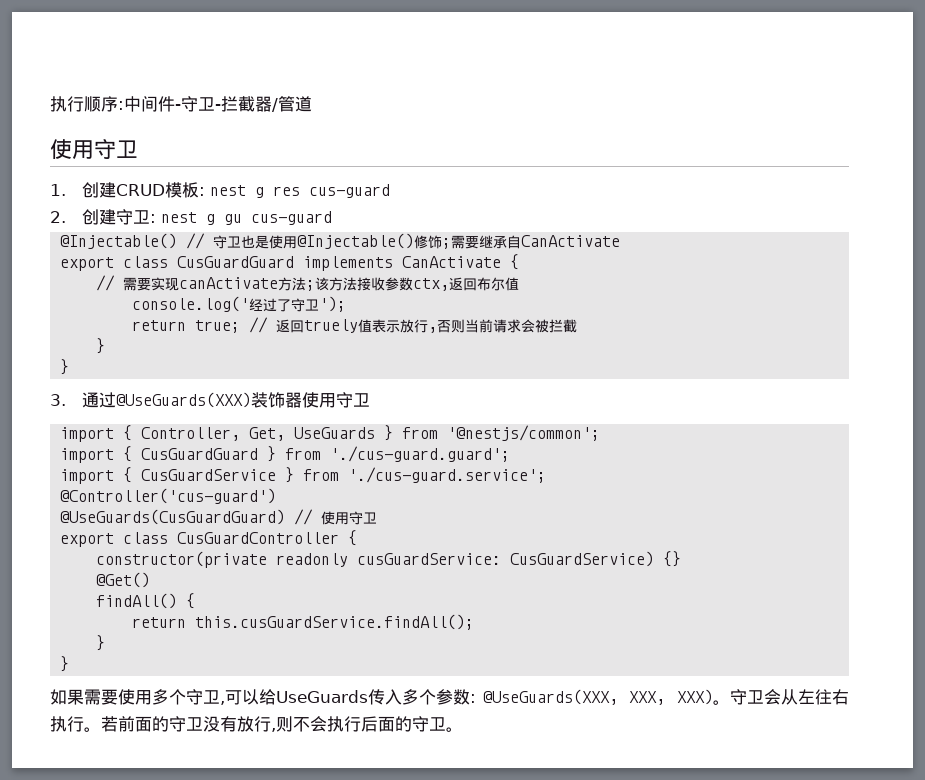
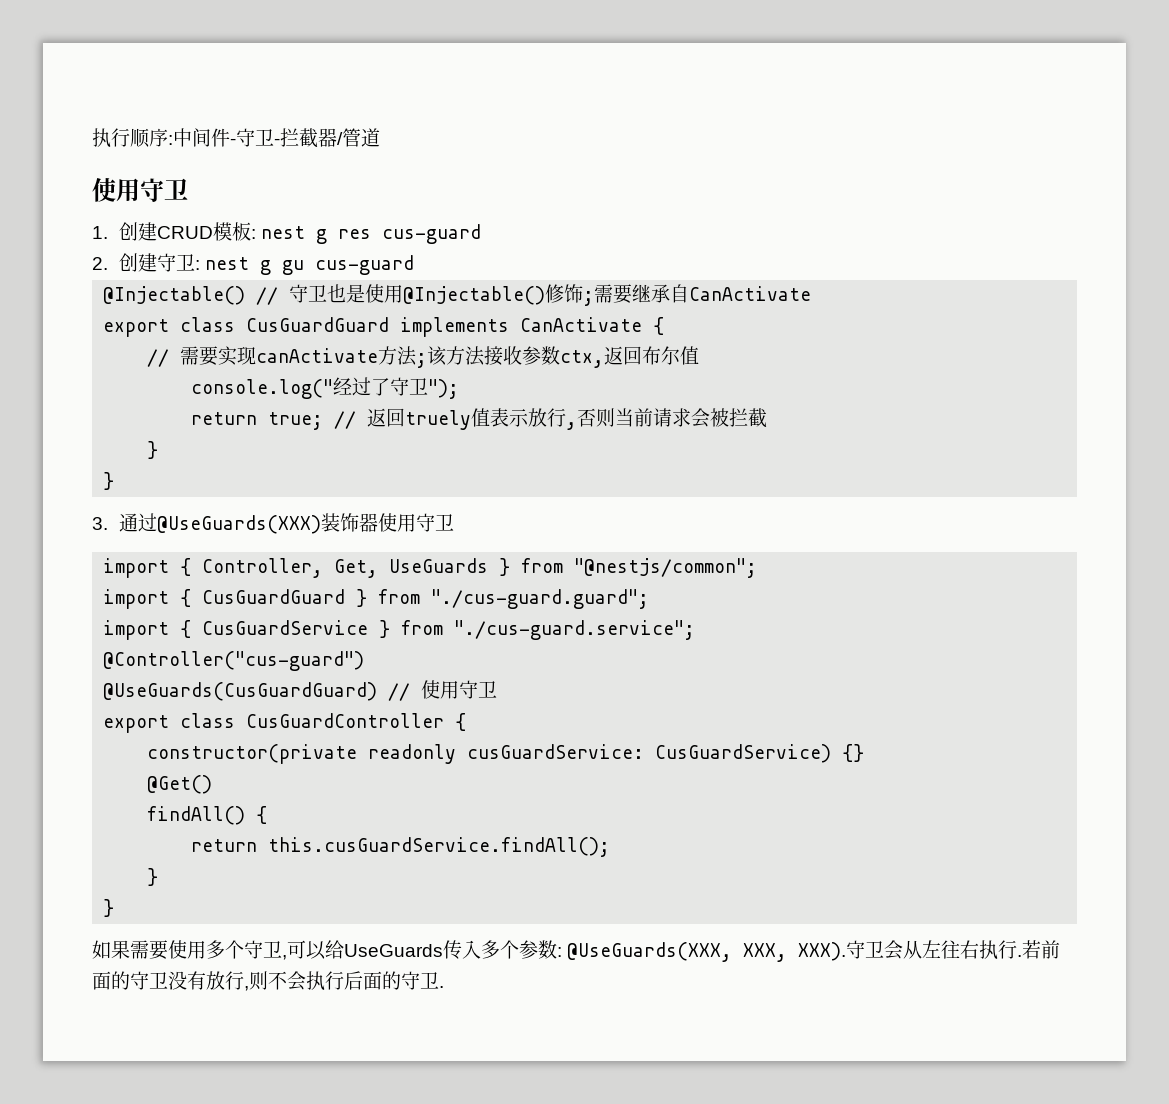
[132,296,250,312] console.log(' -> [191,379,334,399] console.log("
[319,296,347,312] '); -> [428,379,460,399] ");
[447,425,601,441] '@nestjs/common'; -> [574,558,758,578] "@nestjs/common";
[330,446,511,462] './cus-guard.guard'; -> [431,589,650,609] "./cus-guard.guard";
[348,467,547,483] [60,488,277,504] './cus-guard.service'; // @Controller('cus-guard') -> [454,620,696,640] [103,651,365,671] "./cus-guard.service"; // @Controller("cus-guard")
[677,689,730,705] XXX)。 -> [798,942,847,961] XXX).
[84,727,101,732] 。 -> [1017,955,1023,957] .
[446,727,463,732] 。 -> [439,986,444,988] .

